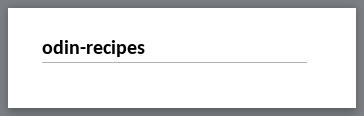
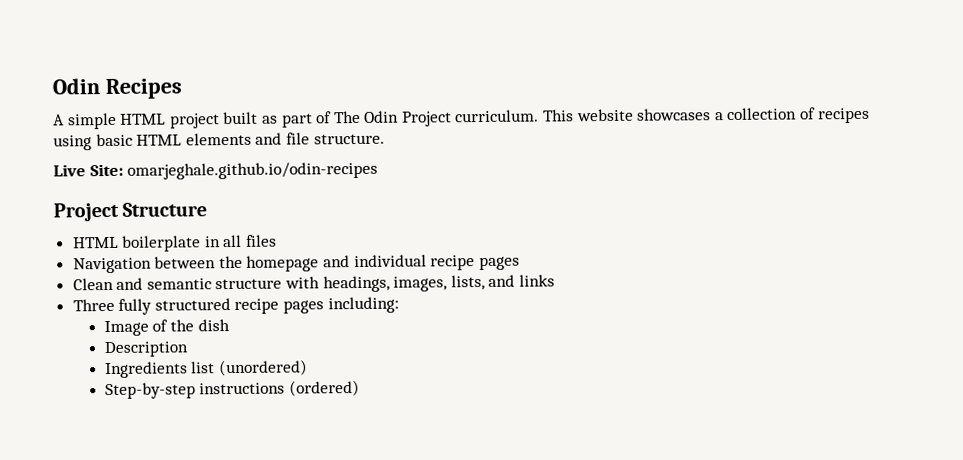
[42,40,145,57] odin-recipes -> [52,78,182,100] [53,107,870,130] [53,132,385,151] [53,161,379,180] [53,202,208,222] [72,234,278,252] [72,254,520,274] [72,274,556,293] [72,296,399,315] [103,319,230,337] [103,341,189,358] [104,359,309,379] [104,379,361,400] Odin Recipes // A simple HTML project built as part of The Odin Project curriculum. This website showcases a collection of recipes using basic HTML elements and file structure. // Live Site: omarjeghale.github.io/odin-recipes // Project Structure // HTML boilerplate in all files // Navigation between the homepage and individual recipe pages // Clean and semantic structure with headings, images, lists, and links // Three fully structured recipe pages including: // Image of the dish // Description // Ingredients list (unordered) // Step-by-step instructions (ordered)

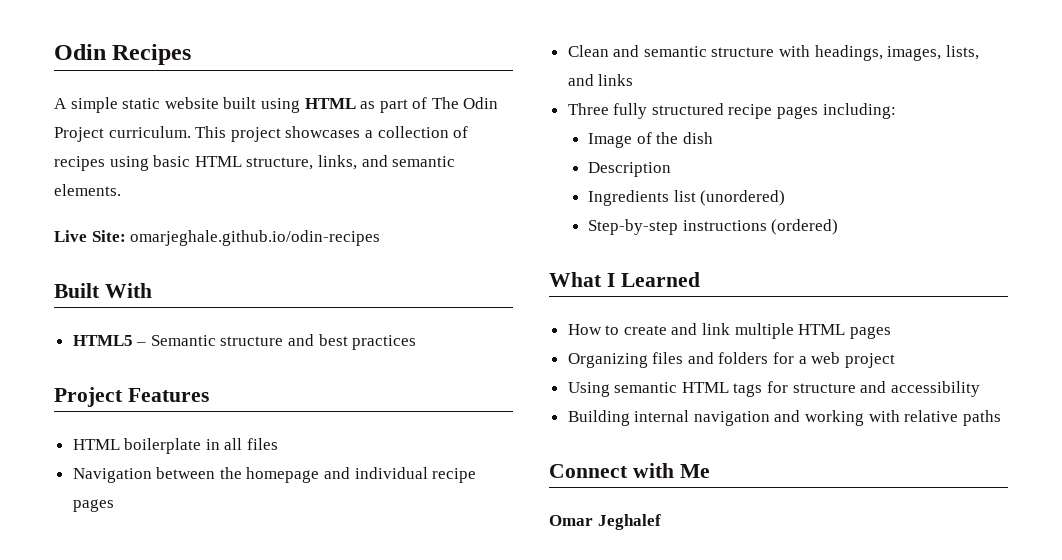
[120,111,259,129] HTML project built -> [122,97,356,113] static website built using HTML
[576,108,634,122] website -> [230,127,281,142] project
[185,132,385,146] [53,161,379,180] [53,202,208,222] elements and file structure. // Live Site: omarjeghale.github.io/odin-recipes // Project Structure -> [246,155,456,170] [54,184,121,196] [54,230,381,246] [54,283,152,298] [72,334,417,350] [54,387,209,407] structure, links, and semantic elements. // Live Site: omarjeghale.github.io/odin-recipes // Built With // HTML5 – Semantic structure and best practices // Project Features
(361, 388) none -> [549,272,700,287] [567,323,891,339] [567,352,895,368] [567,381,980,397] [567,410,1001,426] [549,463,710,478] [549,514,661,530] // What I Learned // How to create and link multiple HTML pages // Organizing files and folders for a web project // Using semantic HTML tags for structure and accessibility // Building internal navigation and working with relative paths // Connect with Me // Omar Jeghalef

